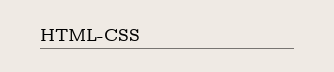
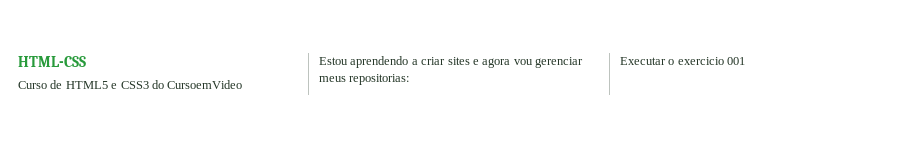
(140, 35) none -> [18,80,243,89] [319,56,583,68] [319,74,410,85] [620,57,746,65] // Curso de HTML5 e CSS3 do CursoemVideo // Estou aprendendo a criar sites e agora vou gerenciar meus repositorias: // Executar o exercicio 001

